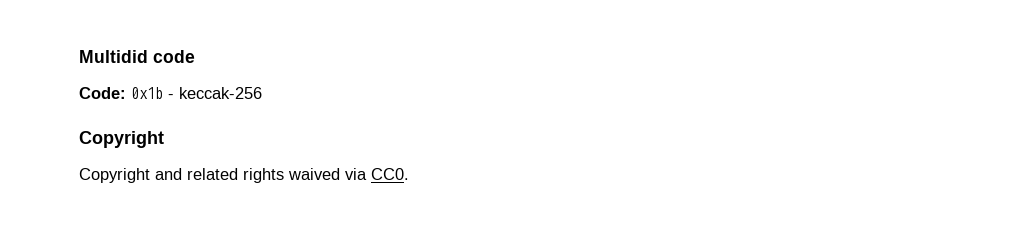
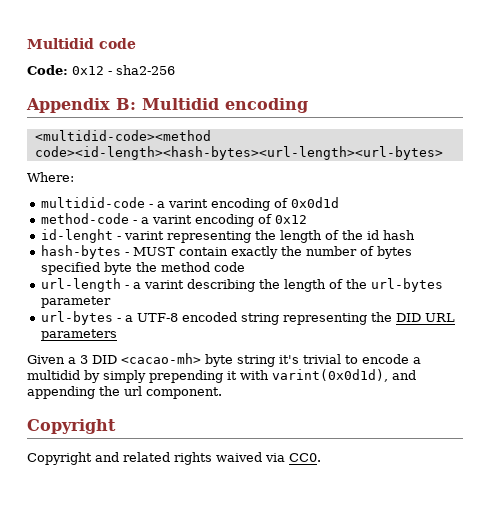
[131,87,262,99] 0x1b - keccak-256 -> [72,65,175,75] [26,98,308,113] [34,130,211,141] [34,146,443,160] [27,172,74,182] [40,197,339,211] [40,213,307,227] [40,229,415,243] [40,245,412,259] [40,262,245,275] [40,278,443,292] [40,296,111,308] [40,311,455,325] [40,329,117,341] [27,353,421,367] [27,369,416,383] [27,386,222,399] 0x12 - sha2-256 // Appendix B: Multidid encoding // <multidid-code><method code><id-length><hash-bytes><url-length><url-bytes> // Where: // multidid-code - a varint encoding of 0x0d1d // method-code - a varint encoding of 0x12 // id-lenght - varint representing the length of the id hash // hash-bytes - MUST contain exactly the number of bytes specified byte the method code // url-length - a varint describing the length of the url-bytes parameter // url-bytes - a UTF-8 encoded string representing the DID URL parameters // Given a 3 DID <cacao-mh> byte string it's trivial to encode a multidid by simply prepending it with varint(0x0d1d), and appending the url component.

